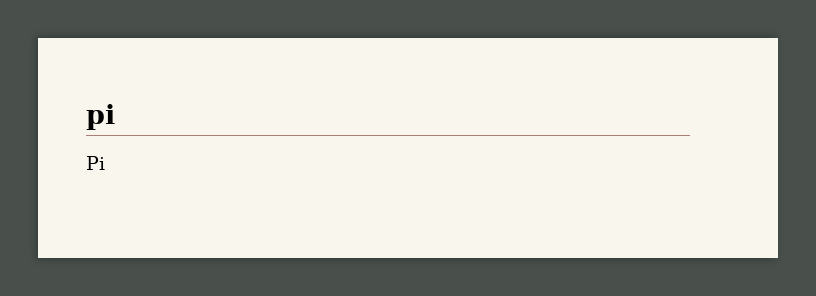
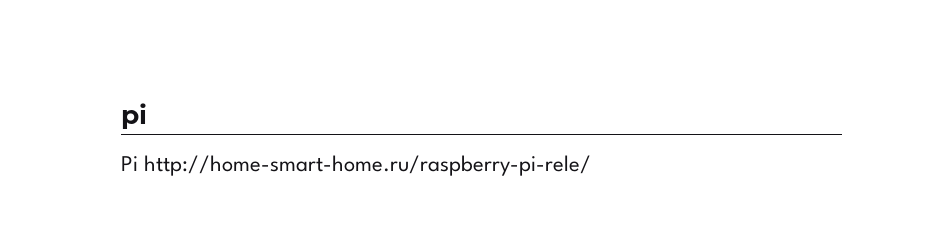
(105, 163) none -> [144,155,592,176] http://home-smart-home.ru/raspberry-pi-rele/

